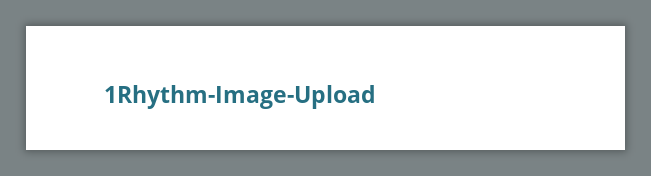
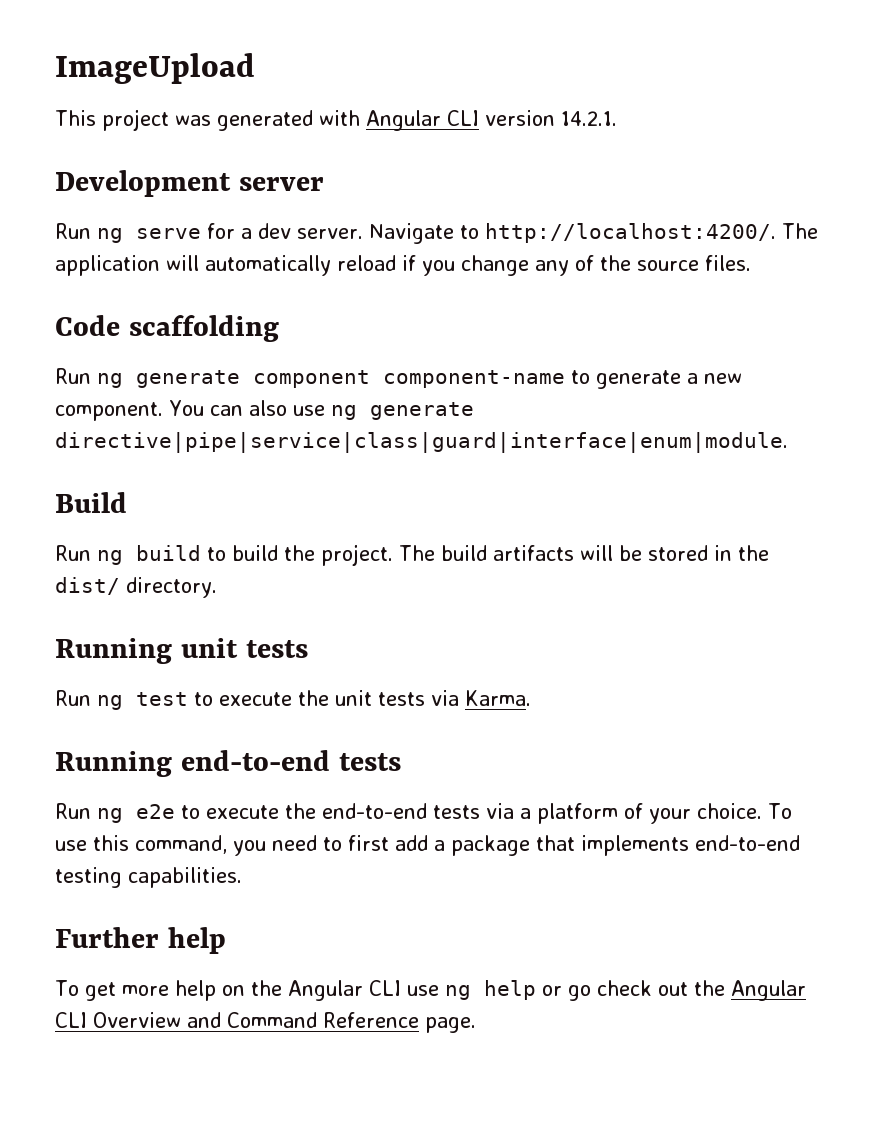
[104,85,376,109] 1Rhythm-Image-Upload -> [55,53,255,84] [55,109,617,131] [55,170,324,197] [55,223,818,244] [55,255,751,276] [55,315,279,342] [55,368,742,389] [55,400,474,421] [55,432,788,453] [55,492,127,513] [55,544,769,566] [55,577,217,598] [55,638,308,664] [55,690,531,710] [55,750,401,777] [55,803,792,824] [55,835,800,856] [55,867,242,888] [55,927,226,954] [55,980,806,1001] [55,1012,476,1033] ImageUpload // This project was generated with Angular CLI version 14.2.1. // Development server // Run ng serve for a dev server. Navigate to http://localhost:4200/. The application will automatically reload if you change any of the source files. // Code scaffolding // Run ng generate component component-name to generate a new component. You can also use ng generate directive|pipe|service|class|guard|interface|enum|module. // Build // Run ng build to build the project. The build artifacts will be stored in the dist/ directory. // Running unit tests // Run ng test to execute the unit tests via Karma. // Running end-to-end tests // Run ng e2e to execute the end-to-end tests via a platform of your choice. To use this command, you need to first add a package that implements end-to-end testing capabilities. // Further help // To get more help on the Angular CLI use ng help or go check out the Angular CLI Overview and Command Reference page.

